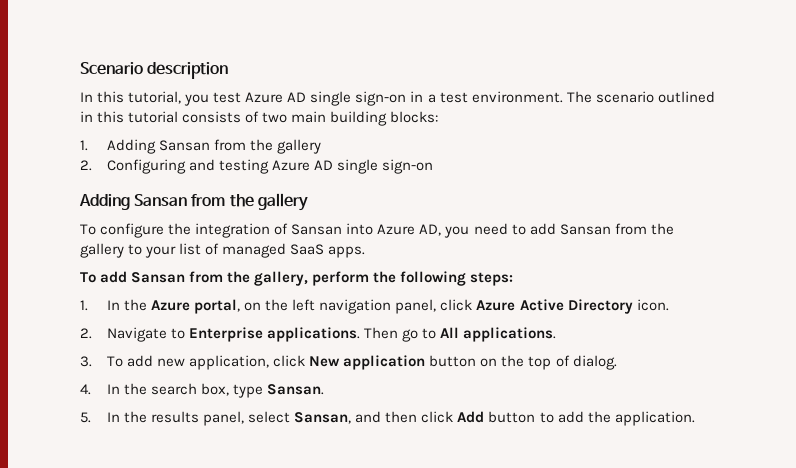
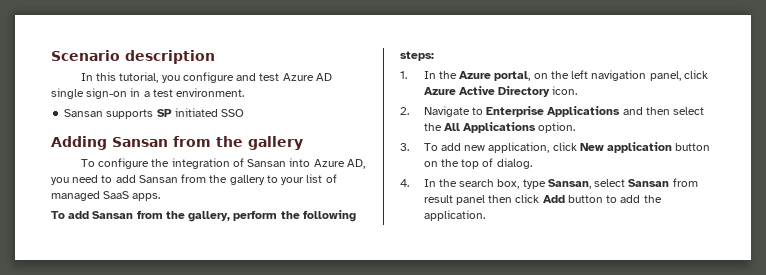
(210, 100) none -> [182,72,257,83] configure and
[566,91,715,103] [80,111,439,126] [80,139,322,154] [80,159,434,174] The scenario outlined in this tutorial consists of two main building blocks: // 1. Adding Sansan from the gallery // 2. Configuring and testing Azure AD single sign-on -> [64,108,245,119] // Sansan supports SP initiated SSO
[267,327,557,342] applications. Then go to All applications. -> [547,106,705,117] [423,122,576,133] Applications and then select the All Applications option.
[267,384,325,395] [80,411,382,426] Sansan. // 5. In the results panel, select Sansan, and -> [547,178,698,189] [423,195,485,205] Sansan, select Sansan from result panel

